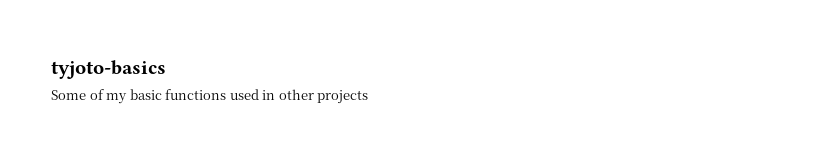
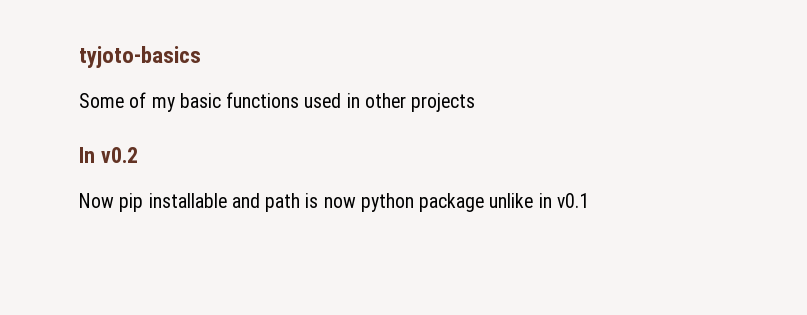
(369, 97) none -> [79,147,138,163] [79,193,589,212] // In v0.2 // Now pip installable and path is now python package unlike in v0.1

